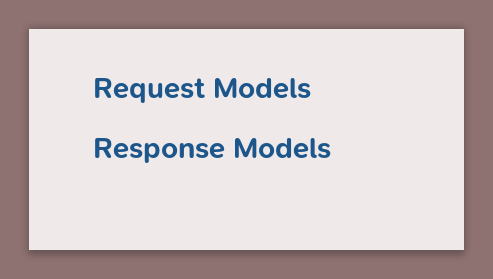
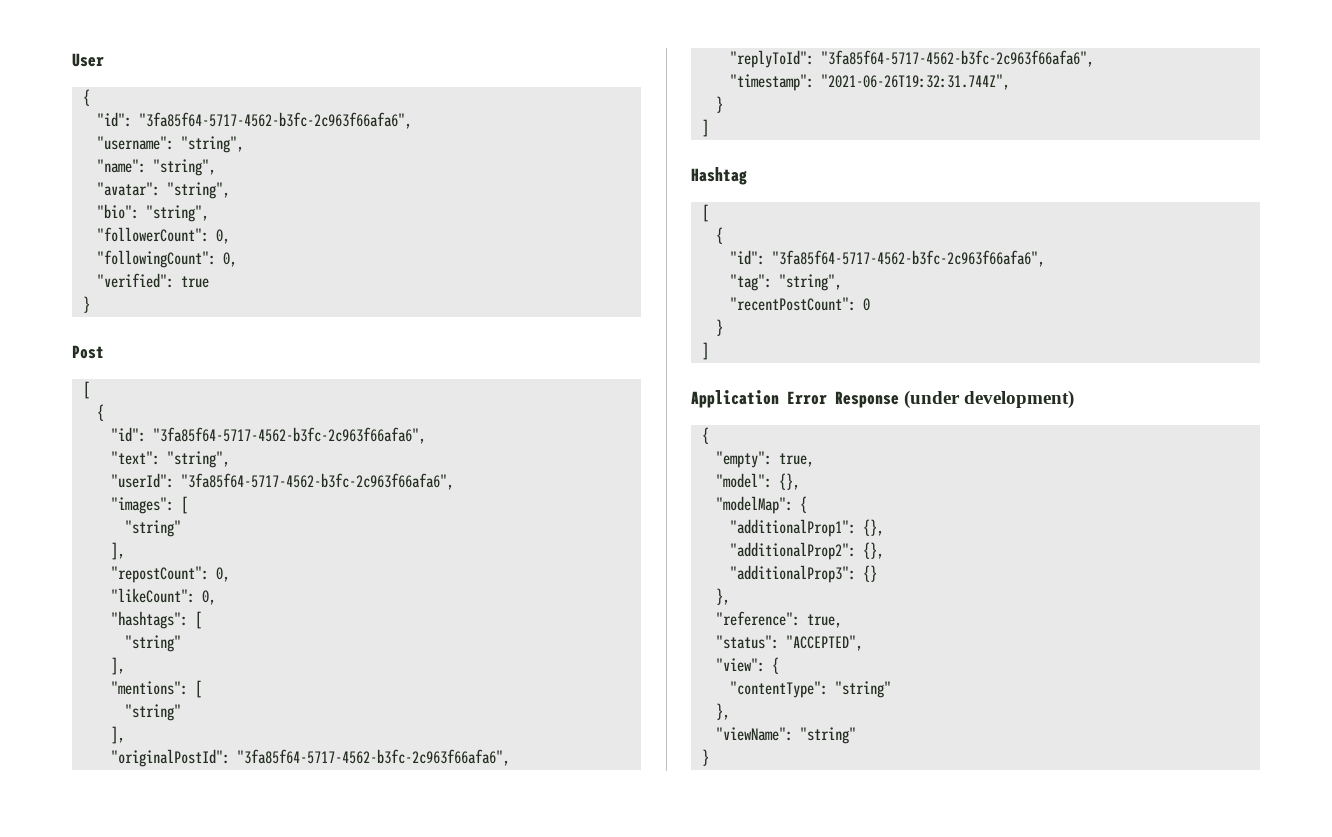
[93,78,311,103] [93,138,331,163] Request Models // Response Models -> [72,53,104,67] [82,89,90,106] [96,112,412,129] [96,136,244,153] [96,159,216,176] [96,182,230,199] [96,204,209,222] [96,227,230,244] [96,250,237,268] [96,273,209,288] [82,296,90,313] [72,345,104,359] [82,381,90,399] [96,404,104,421] [110,427,426,444] [110,451,230,468] [110,473,454,490] [110,496,188,514] [124,520,181,537] [110,542,125,560] [110,566,230,583] [110,588,216,605] [110,611,202,629] [124,635,181,652] [110,657,125,675] [110,680,202,698] [124,704,181,721] [110,726,125,744] [110,749,510,767] [729,50,1094,68] [729,74,1010,91] [715,96,723,113] [701,119,709,137] [691,167,747,185] [701,204,709,222] [715,227,723,244] [729,250,1045,267] [729,274,842,291] [729,297,870,311] [715,319,723,336] [701,342,709,360] [691,390,1075,409] [701,427,709,444] [715,451,814,468] [715,473,800,490] [715,496,807,514] [729,519,884,537] [729,542,884,560] [729,565,877,583] [715,588,730,605] [715,611,842,628] [715,635,863,651] [715,657,779,674] [729,681,891,698] [715,703,730,720] [715,727,856,744] [701,749,709,766] User // { // "id": "3fa85f64-5717-4562-b3fc-2c963f66afa6", // "username": "string", // "name": "string", // "avatar": "string", // "bio": "string", // "followerCount": 0, // "followingCount": 0, // "verified": true // } // Post // [ // { // "id": "3fa85f64-5717-4562-b3fc-2c963f66afa6", // "text": "string", // "userId": "3fa85f64-5717-4562-b3fc-2c963f66afa6", // "images": [ // "string" // ], // "repostCount": 0, // "likeCount": 0, // "hashtags": [ // "string" // ], // "mentions": [ // "string" // ], // "originalPostId": "3fa85f64-5717-4562-b3fc-2c963f66afa6", // "replyToId": "3fa85f64-5717-4562-b3fc-2c963f66afa6", // "timestamp": "2021-06-26T19:32:31.744Z", // } // ] // Hashtag // [ // { // "id": "3fa85f64-5717-4562-b3fc-2c963f66afa6", // "tag": "string", // "recentPostCount": 0 // } // ] // Application Error Response (under development) // { // "empty": true, // "model": {}, // "modelMap": { // "additionalProp1": {}, // "additionalProp2": {}, // "additionalProp3": {} // }, // "reference": true, // "status": "ACCEPTED", // "view": { // "contentType": "string" // }, // "viewName": "string" // }

